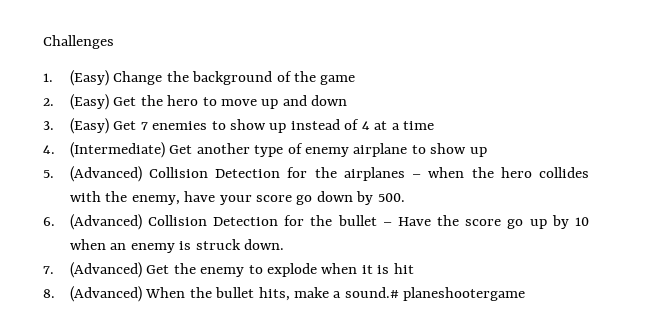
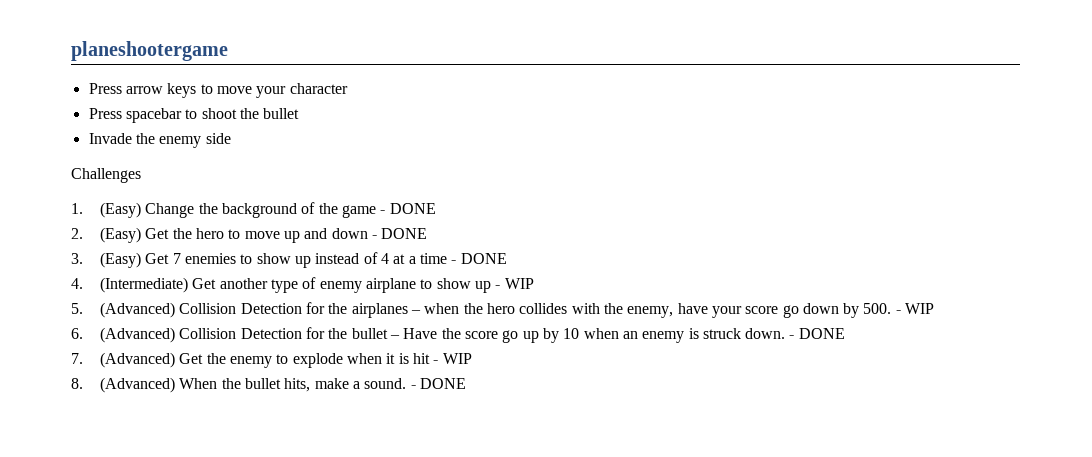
(43, 42) none -> [71,41,228,61] [88,83,348,98] [88,108,300,123] [88,133,231,148] planeshootergame // Press arrow keys to move your character // Press spacebar to shoot the bullet // Invade the enemy side //
(356, 80) none -> [380,203,436,214] - DONE
(348, 100) none -> [371,228,428,239] - DONE
(435, 125) none -> [451,253,507,264] - DONE
(487, 152) none -> [495,278,534,289] - WIP
(405, 197) none -> [895,303,935,314] - WIP
(284, 244) none -> [789,328,845,339] - DONE
(414, 268) none -> [433,353,472,364] - WIP
[344,287,526,301] sound.# planeshootergame -> [364,378,466,389] sound. - DONE

